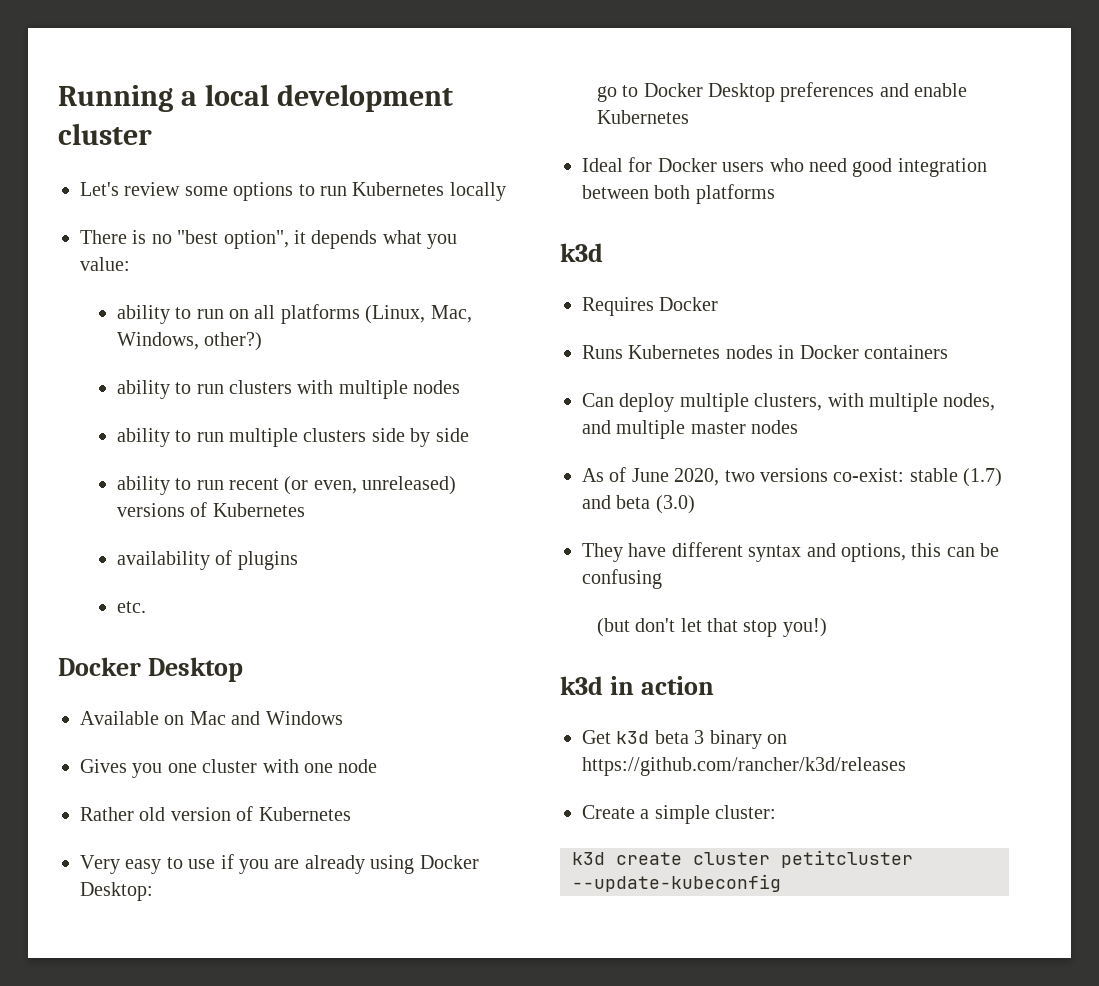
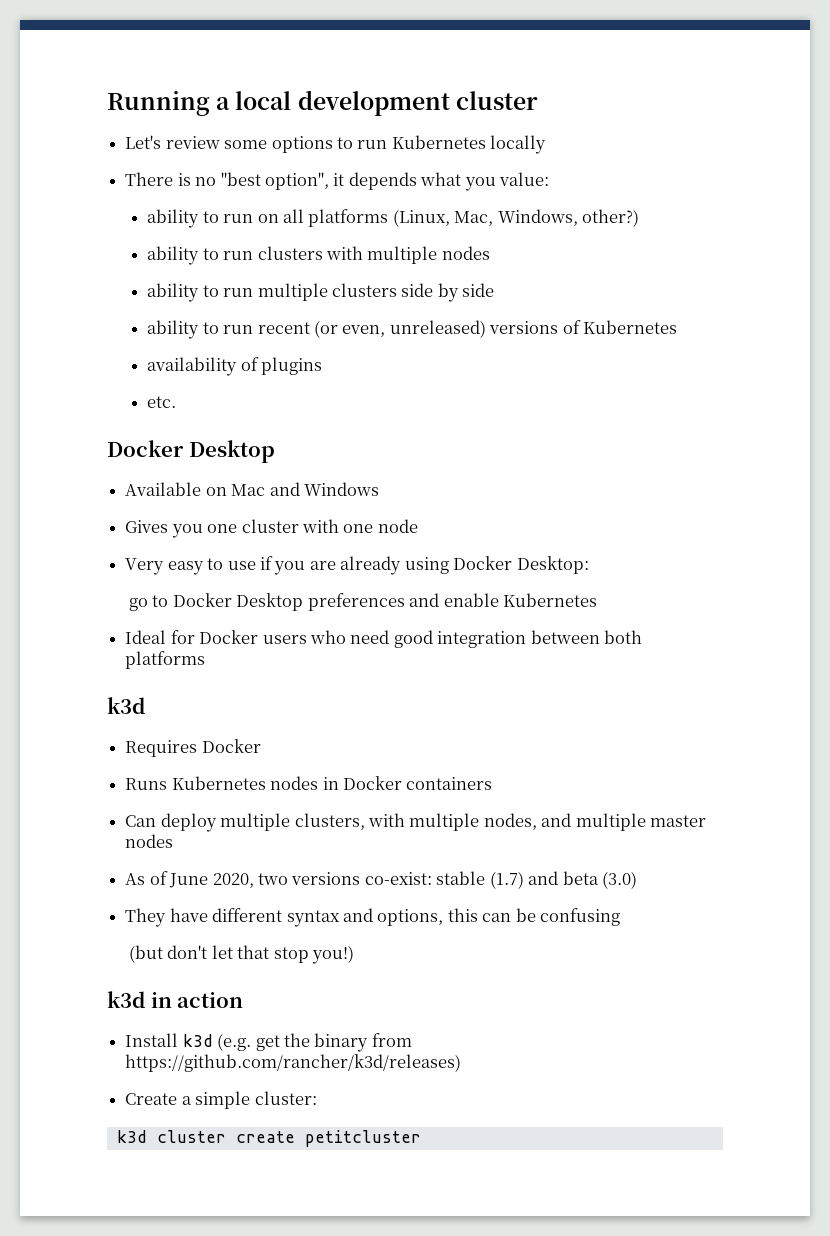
[80,806,351,821] // Rather old version of Kubernetes -> (418, 526) none
[582,730,787,749] [582,757,906,776] Get k3d beta 3 binary on https://github.com/rancher/k3d/releases -> [125,1033,412,1052] [125,1054,462,1072] Install k3d (e.g. get the binary from https://github.com/rancher/k3d/releases)
[616,850,913,868] [572,874,781,892] create cluster petitcluster --update-kubeconfig -> [156,1130,421,1147] cluster create petitcluster

